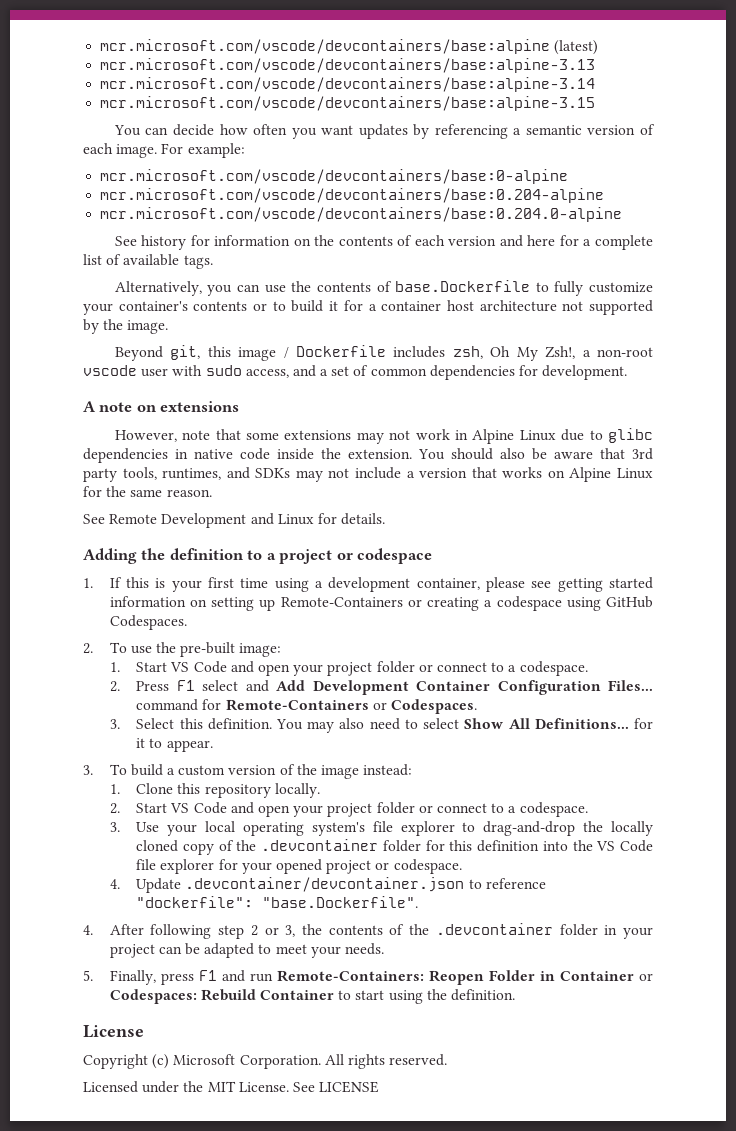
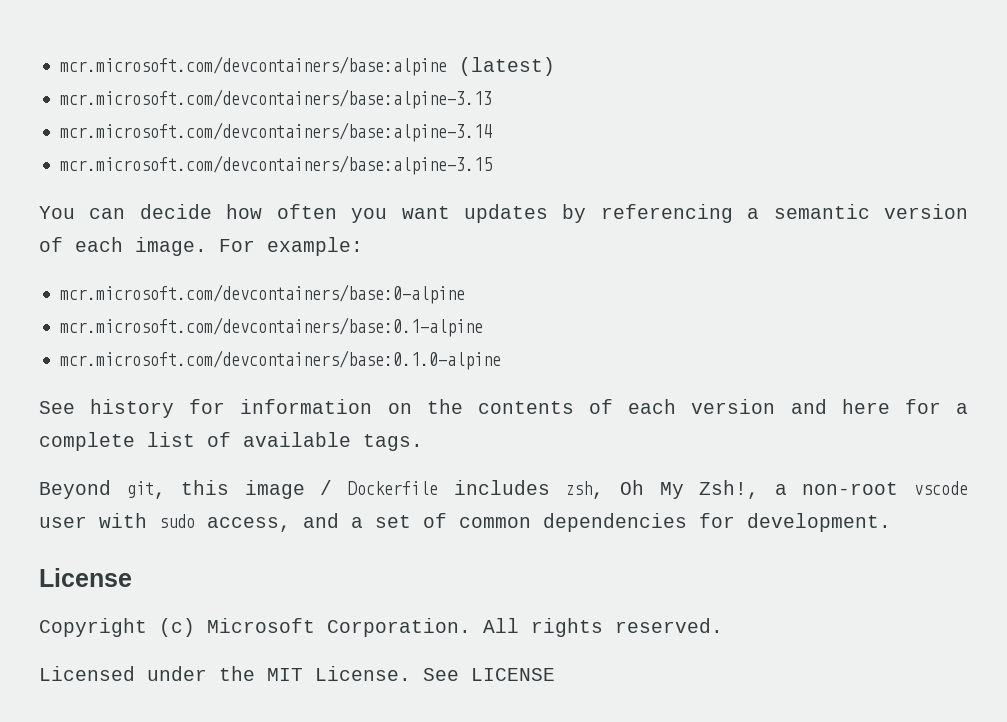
[100,39,551,54] mcr.microsoft.com/vscode/devcontainers/base:alpine -> [60,56,448,76] mcr.microsoft.com/devcontainers/base:alpine
[100,58,596,73] [100,77,596,92] [100,96,596,111] mcr.microsoft.com/vscode/devcontainers/base:alpine-3.13 // mcr.microsoft.com/vscode/devcontainers/base:alpine-3.14 // mcr.microsoft.com/vscode/devcontainers/base:alpine-3.15 -> [60,89,493,109] [60,122,493,142] [60,155,493,175] mcr.microsoft.com/devcontainers/base:alpine-3.13 // mcr.microsoft.com/devcontainers/base:alpine-3.14 // mcr.microsoft.com/devcontainers/base:alpine-3.15
[100,169,569,184] [100,188,605,203] [100,207,623,222] mcr.microsoft.com/vscode/devcontainers/base:0-alpine // mcr.microsoft.com/vscode/devcontainers/base:0.204-alpine // mcr.microsoft.com/vscode/devcontainers/base:0.204.0-alpine -> [60,284,466,304] [60,317,484,337] [60,350,502,370] mcr.microsoft.com/devcontainers/base:0-alpine // mcr.microsoft.com/devcontainers/base:0.1-alpine // mcr.microsoft.com/devcontainers/base:0.1.0-alpine
[114,280,653,296] [83,300,653,315] [83,319,169,334] // Alternatively, you can use the contents of base.Dockerfile to fully customize your container's contents or to build it for a container host architecture not supported by the image. -> (423, 442) none
[83,401,240,412] [114,428,653,444] [83,448,653,463] [83,467,653,482] [83,486,212,497] [83,513,386,528] [83,548,433,564] [83,577,653,592] [109,596,654,611] [109,615,187,630] [83,642,282,657] [109,661,588,676] [109,680,653,695] [136,699,478,714] [109,718,653,733] [136,738,213,752] [83,764,413,779] [109,783,320,798] [109,802,588,817] [109,821,654,836] [136,839,653,855] [136,859,462,874] [109,877,546,893] [136,896,419,908] [83,923,654,939] [109,943,384,958] [83,970,653,985] [109,989,515,1004] // A note on extensions // However, note that some extensions may not work in Alpine Linux due to glibc dependencies in native code inside the extension. You should also be aware that 3rd party tools, runtimes, and SDKs may not include a version that works on Alpine Linux for the same reason. // See Remote Development and Linux for details. // Adding the definition to a project or codespace // 1. If this is your first time using a development container, please see getting started information on setting up Remote-Containers or creating a codespace using GitHub Codespaces. // 2. To use the pre-built image: // 1. Start VS Code and open your project folder or connect to a codespace. // 2. Press F1 select and Add Development Container Configuration Files... command for Remote-Containers or Codespaces. // 3. Select this definition. You may also need to select Show All Definitions... for it to appear. // 3. To build a custom version of the image instead: // 1. Clone this repository locally. // 2. Start VS Code and open your project folder or connect to a codespace. // 3. Use your local operating system's file explorer to drag-and-drop the locally cloned copy of the .devcontainer folder for this definition into the VS Code file explorer for your opened project or codespace. // 4. Update .devcontainer/devcontainer.json to reference "dockerfile": "base.Dockerfile". // 4. After following step 2 or 3, the contents of the .devcontainer folder in your project can be adapted to meet your needs. // 5. Finally, press F1 and run Remote-Containers: Reopen Folder in Container or Codespaces: Rebuild Container to start using the definition. -> (891, 522) none

